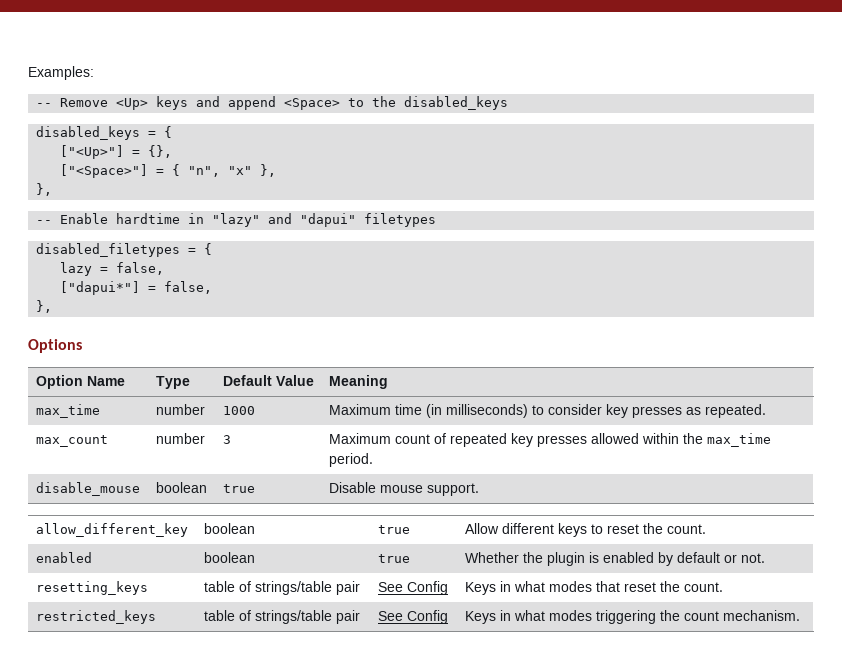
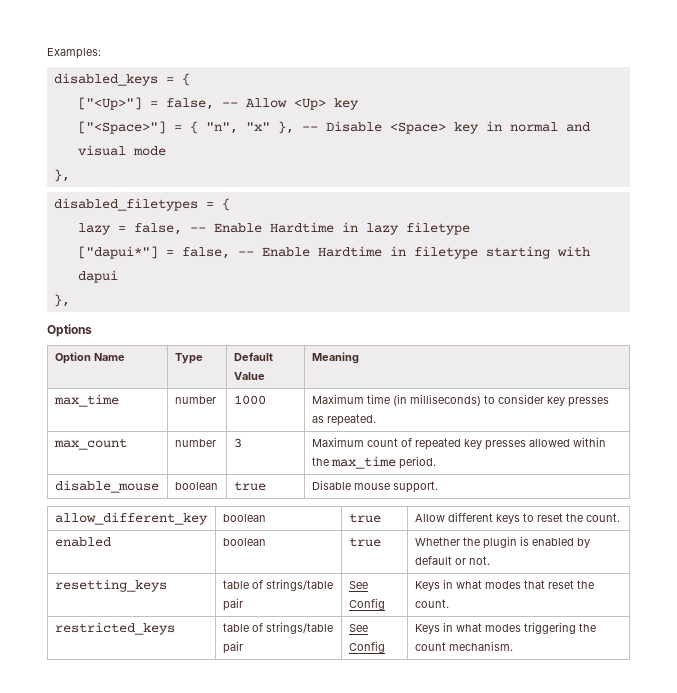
[36,96,509,110] // -- Remove <Up> keys and append <Space> to the disabled_keys -> (101, 53) none
[148,145,173,158] {}, -> [165,98,359,110] false, -- Allow <Up> key
[36,183,53,196] [36,213,437,227] // }, // -- Enable hardtime in "lazy" and "dapui" filetypes -> [301,121,590,134] [77,145,166,156] [53,169,70,182] -- Disable <Space> key in normal and visual mode // },
[60,281,213,295] // ["dapui*"] = false, -> [189,222,470,235] [77,246,590,259] [77,270,118,283] -- Enable Hardtime in lazy filetype // ["dapui*"] = false, -- Enable Hardtime in filetype starting with dapui

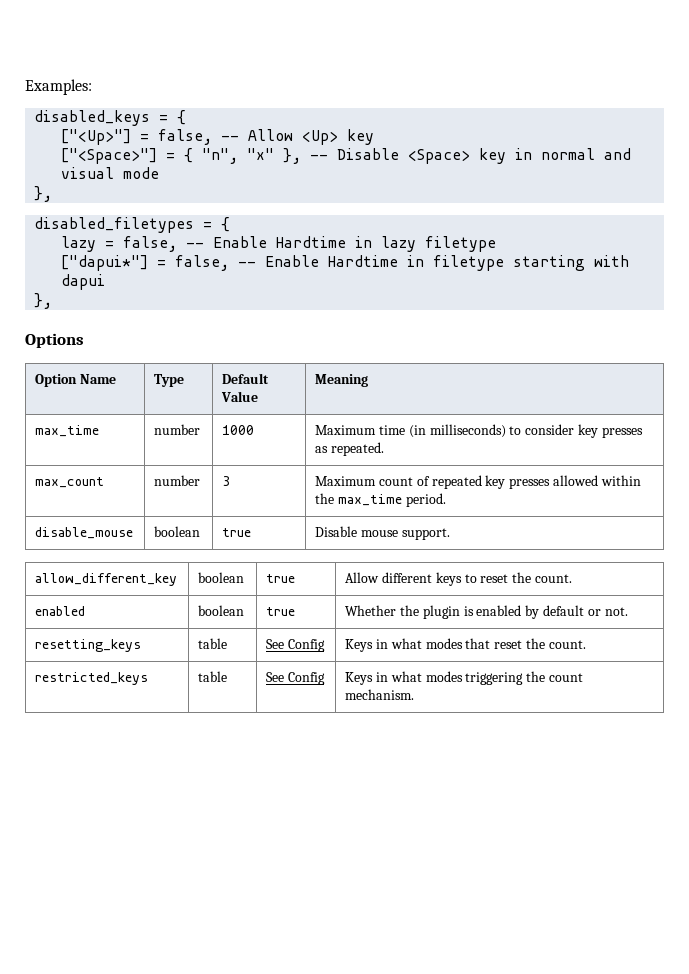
[251,579,333,591] [222,598,243,611] of strings/table pair -> (228, 643) none
[251,622,333,634] [222,641,243,654] of strings/table pair -> (228, 676) none

